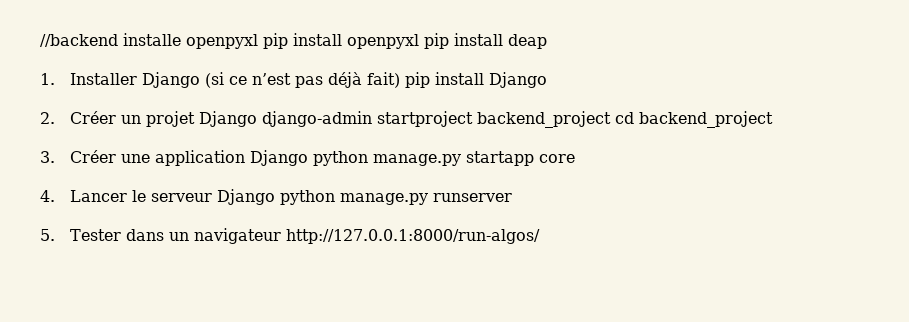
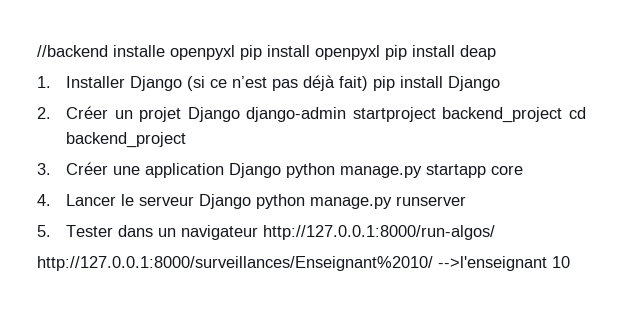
(540, 236) none -> [37,256,570,271] // http://127.0.0.1:8000/surveillances/Enseignant%2010/ -->l'enseignant 10

